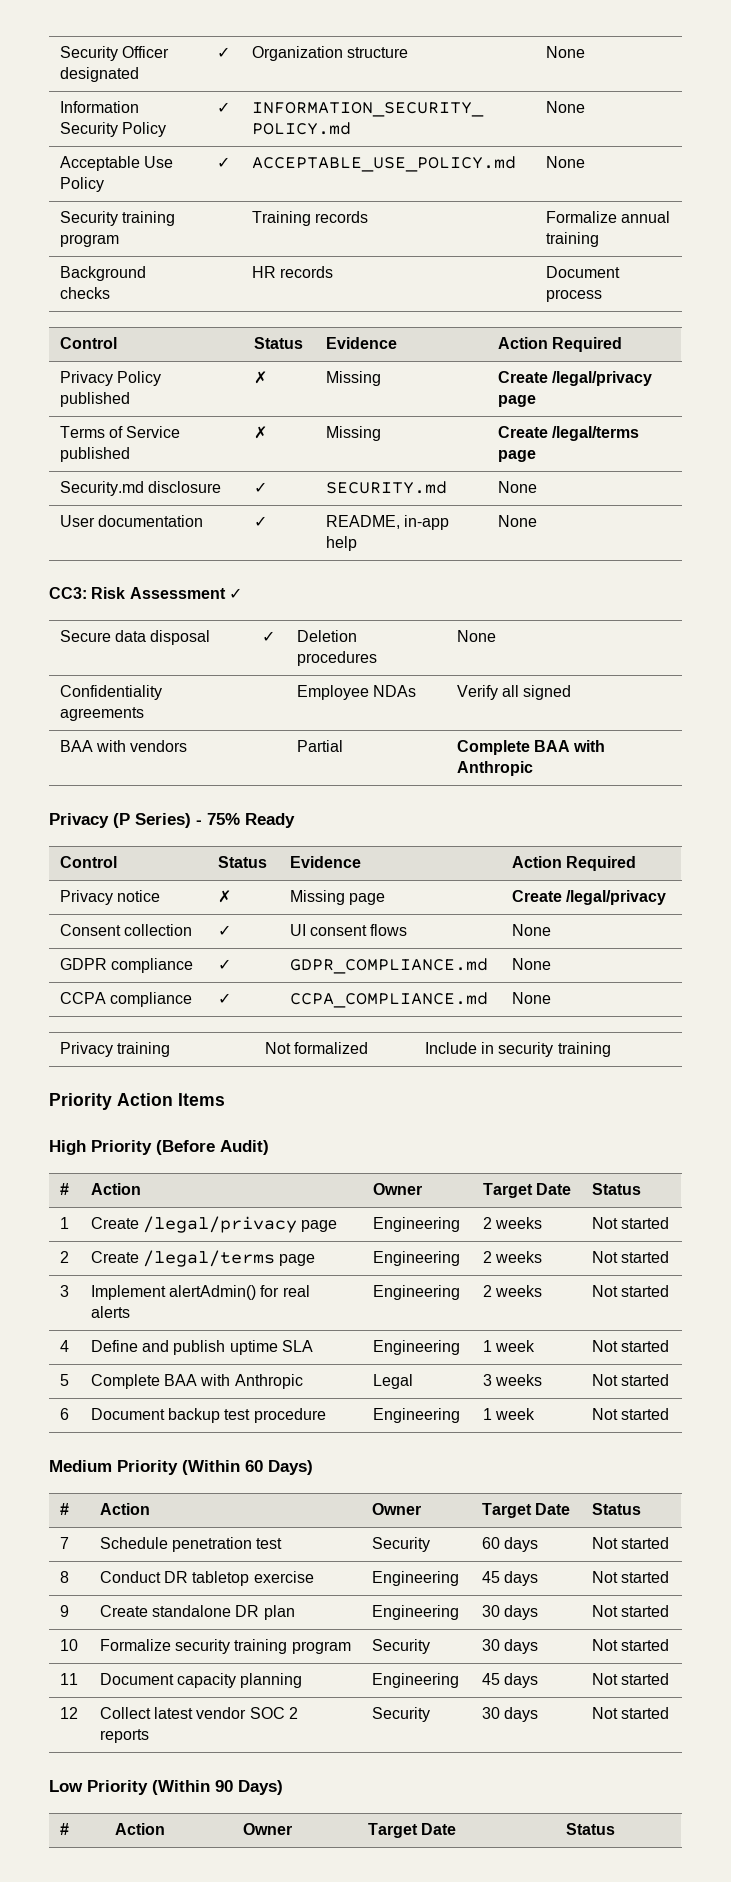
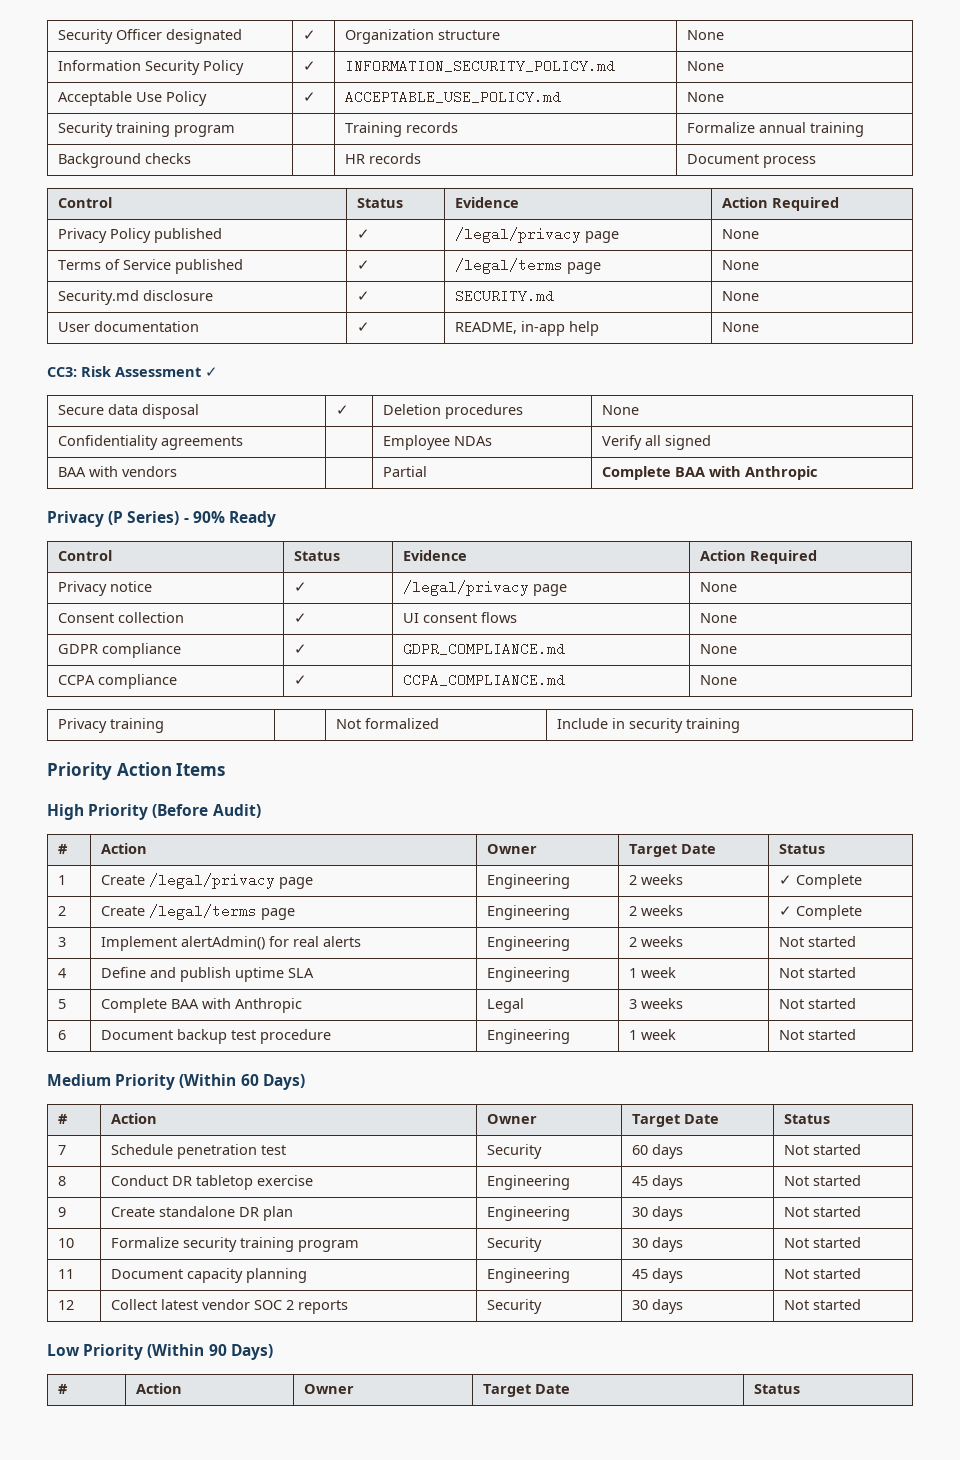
[253,371,267,384] [325,371,381,386] [497,371,653,386] [497,395,536,407] ✗ | Missing | Create /legal/privacy page -> [357,229,371,239] [455,227,620,243] [722,229,760,239] ✓ | /legal/privacy page | None
[253,426,267,439] [325,426,381,441] [497,426,640,441] [497,450,536,462] ✗ | Missing | Create /legal/terms page -> [357,260,371,270] [455,258,602,274] [722,260,760,270] ✓ | /legal/terms page | None
[207,813,240,825] 75% -> [192,511,225,523] 90%
[217,890,231,903] [289,890,386,905] [511,890,667,905] ✗ | Missing page | Create /legal/privacy -> [294,582,308,592] [403,580,568,596] [700,582,738,592] ✓ | /legal/privacy page | None
[591,1217,670,1229] Not started -> [779,874,863,889] ✓ Complete
[591,1251,670,1263] Not started -> [779,905,863,920] ✓ Complete

